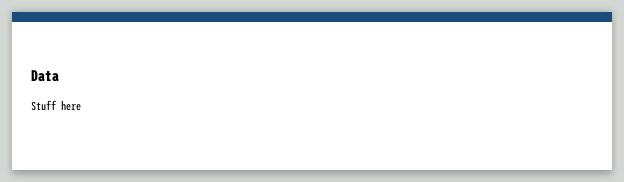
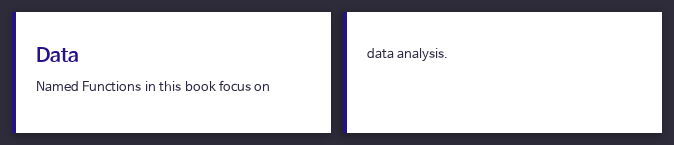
[31,100,81,111] Stuff here -> [36,80,271,92] [367,48,449,62] Named Functions in this book focus on data analysis.

